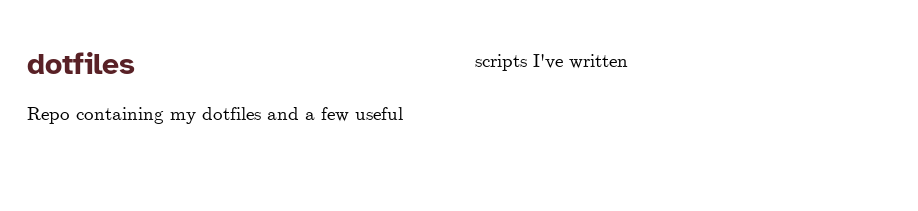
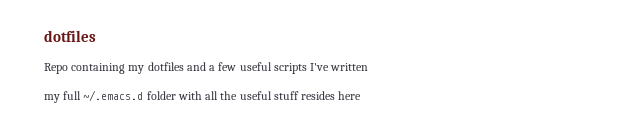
(628, 61) none -> [44,90,362,103] // my full ~/.emacs.d folder with all the useful stuff resides here

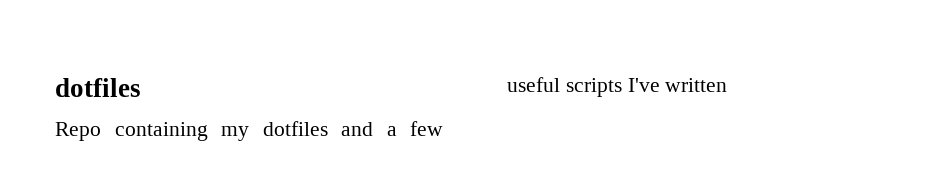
[44,90,362,103] // my full ~/.emacs.d folder with all the useful stuff resides here -> (728, 85) none

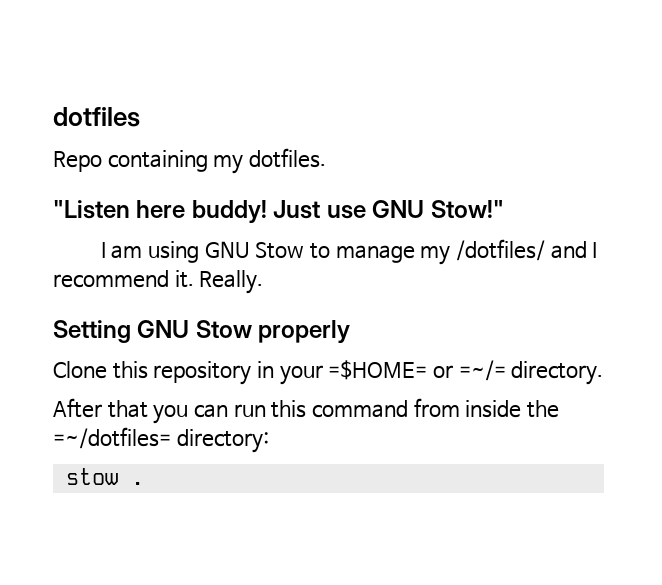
[262,121,443,136] [507,77,728,97] dotfiles and a few useful scripts I've written -> [249,148,327,168] [53,200,504,223] [100,239,598,265] [53,270,264,294] [53,320,351,343] [53,360,604,385] [53,398,559,424] [53,427,269,453] [65,468,144,485] dotfiles. // "Listen here buddy! Just use GNU Stow!" // I am using GNU Stow to manage my /dotfiles/ and I recommend it. Really. // Setting GNU Stow properly // Clone this repository in your =$HOME= or =~/= directory. // After that you can run this command from inside the =~/dotfiles= directory: // stow .

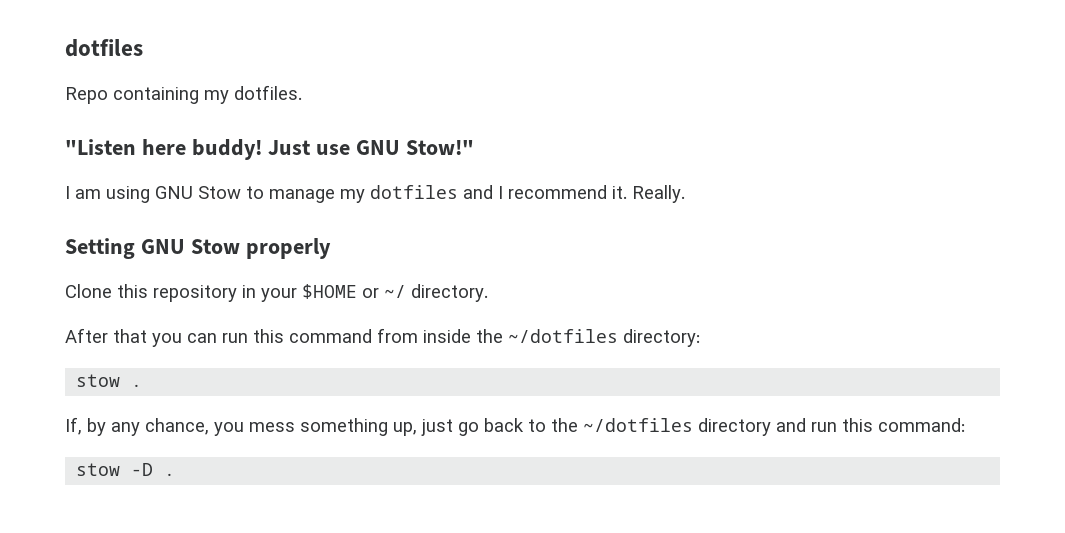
[455,239,545,261] /dotfiles/ -> [370,185,458,199] dotfiles
[328,360,506,381] =$HOME= or =~/= -> [302,284,406,299] $HOME or ~/
[53,427,171,449] =~/dotfiles= -> [508,329,618,343] ~/dotfiles
(144, 483) none -> [65,417,965,436] [76,463,176,476] // If, by any chance, you mess something up, just go back to the ~/dotfiles directory and run this command: // stow -D .

